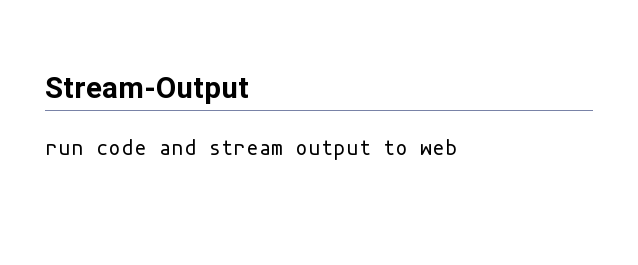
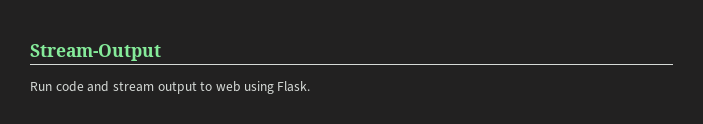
[45,144,84,155] run -> [30,82,52,91] Run
(458, 147) none -> [243,81,311,94] using Flask.

